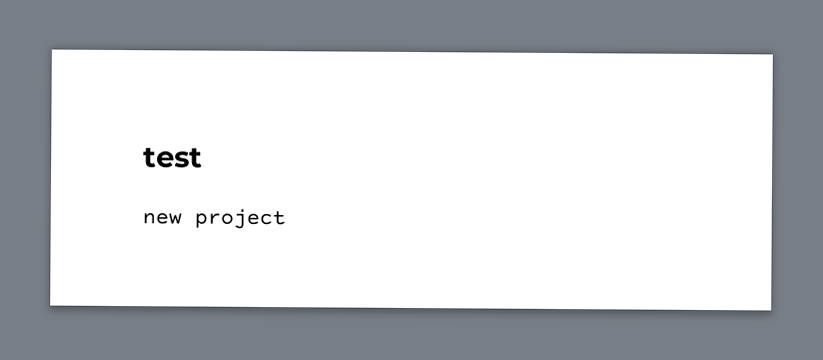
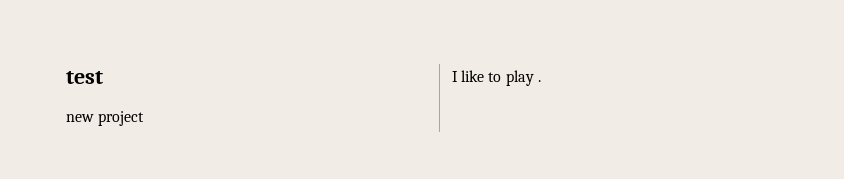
(286, 219) none -> [452,70,541,86] // I like to play .

